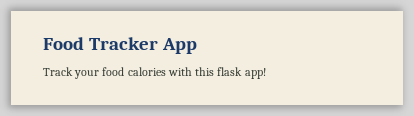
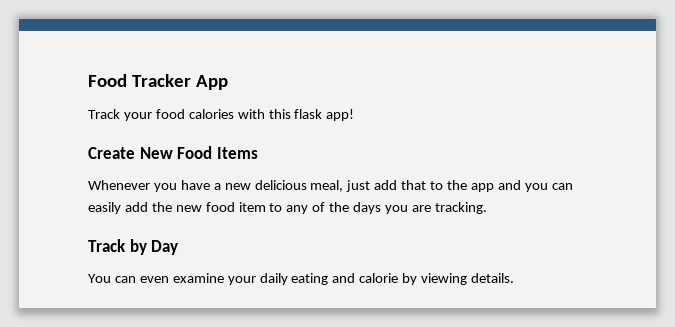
(266, 73) none -> [88,146,258,159] [88,180,573,192] [88,202,487,214] [88,239,179,255] [88,273,515,285] // Create New Food Items // Whenever you have a new delicious meal, just add that to the app and you can easily add the new food item to any of the days you are tracking. // Track by Day // You can even examine your daily eating and calorie by viewing details.

